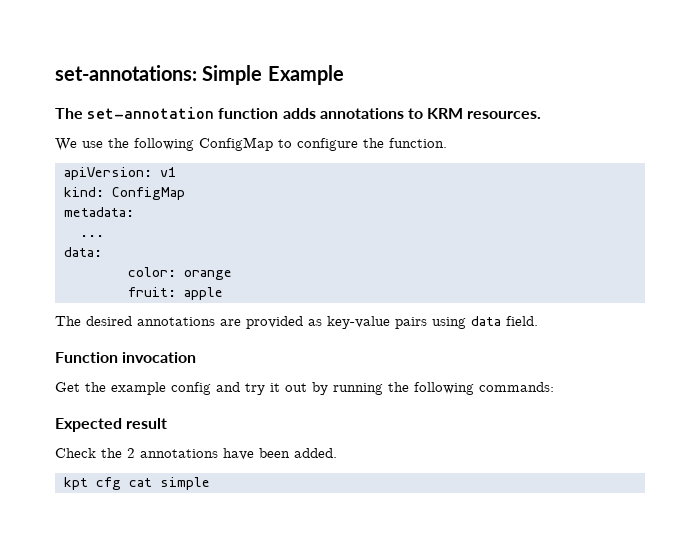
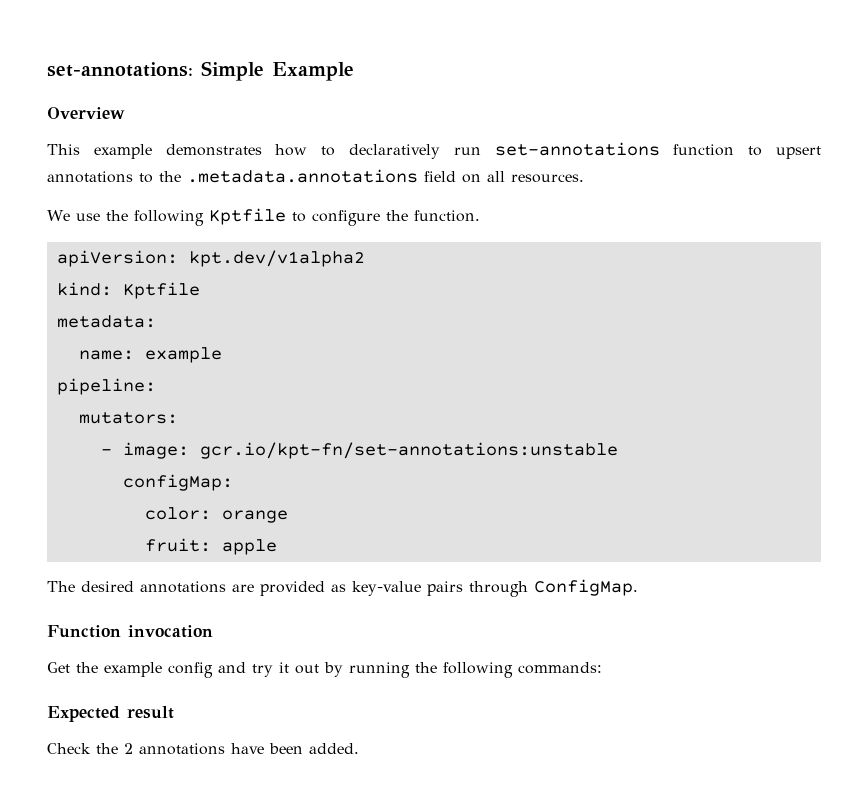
[55,107,464,119] The set-annotation function adds annotations to KRM -> [47,107,125,119] [47,142,821,159] [47,169,505,183] Overview // This example demonstrates how to declaratively run set-annotations function to upsert annotations to the .metadata.annotations field on all
[199,137,273,151] ConfigMap -> [208,208,286,225] Kptfile
[159,167,176,177] v1 -> [188,250,365,267] kpt.dev/v1alpha2
[111,187,185,200] ConfigMap -> [122,282,200,299] Kptfile
[79,235,104,237] [63,247,102,257] ... // data: -> [78,347,222,363] [56,378,156,395] [78,412,178,424] [100,442,618,459] [122,474,233,491] name: example // pipeline: // mutators: // - image: gcr.io/kpt-fn/set-annotations:unstable // configMap:
[432,316,538,329] using data field. -> [469,579,638,597] through ConfigMap.
[63,477,210,490] // kpt cfg cat simple -> (359, 748) none

